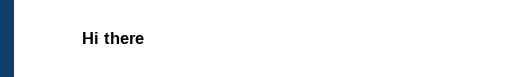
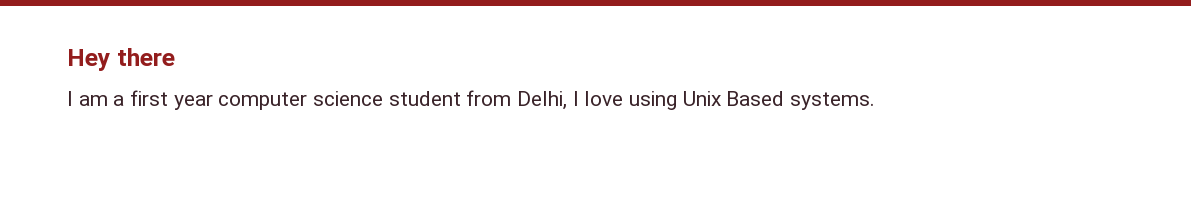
[82,32,99,44] Hi -> [67,49,110,71] Hey
(144, 38) none -> [67,90,876,110] // I am a first year computer science student from Delhi, I love using Unix Based systems.

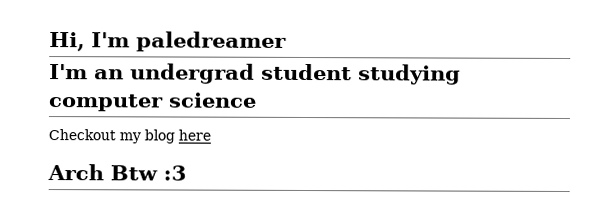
[67,48,175,71] [67,90,876,110] Hey there // I am a first year computer science student from Delhi, I love using Unix Based systems. -> [49,31,287,52] [49,63,461,85] [48,92,257,112] [48,129,211,144] [47,164,187,181] Hi, I'm paledreamer // I'm an undergrad student studying computer science // Checkout my blog here // Arch Btw :3

